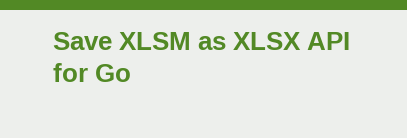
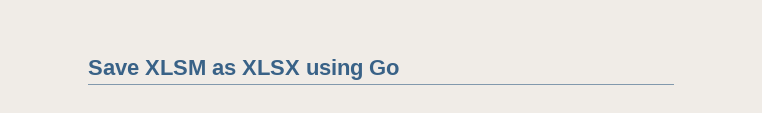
[307,32,351,50] [53,63,88,82] API for -> [306,59,363,80] using

